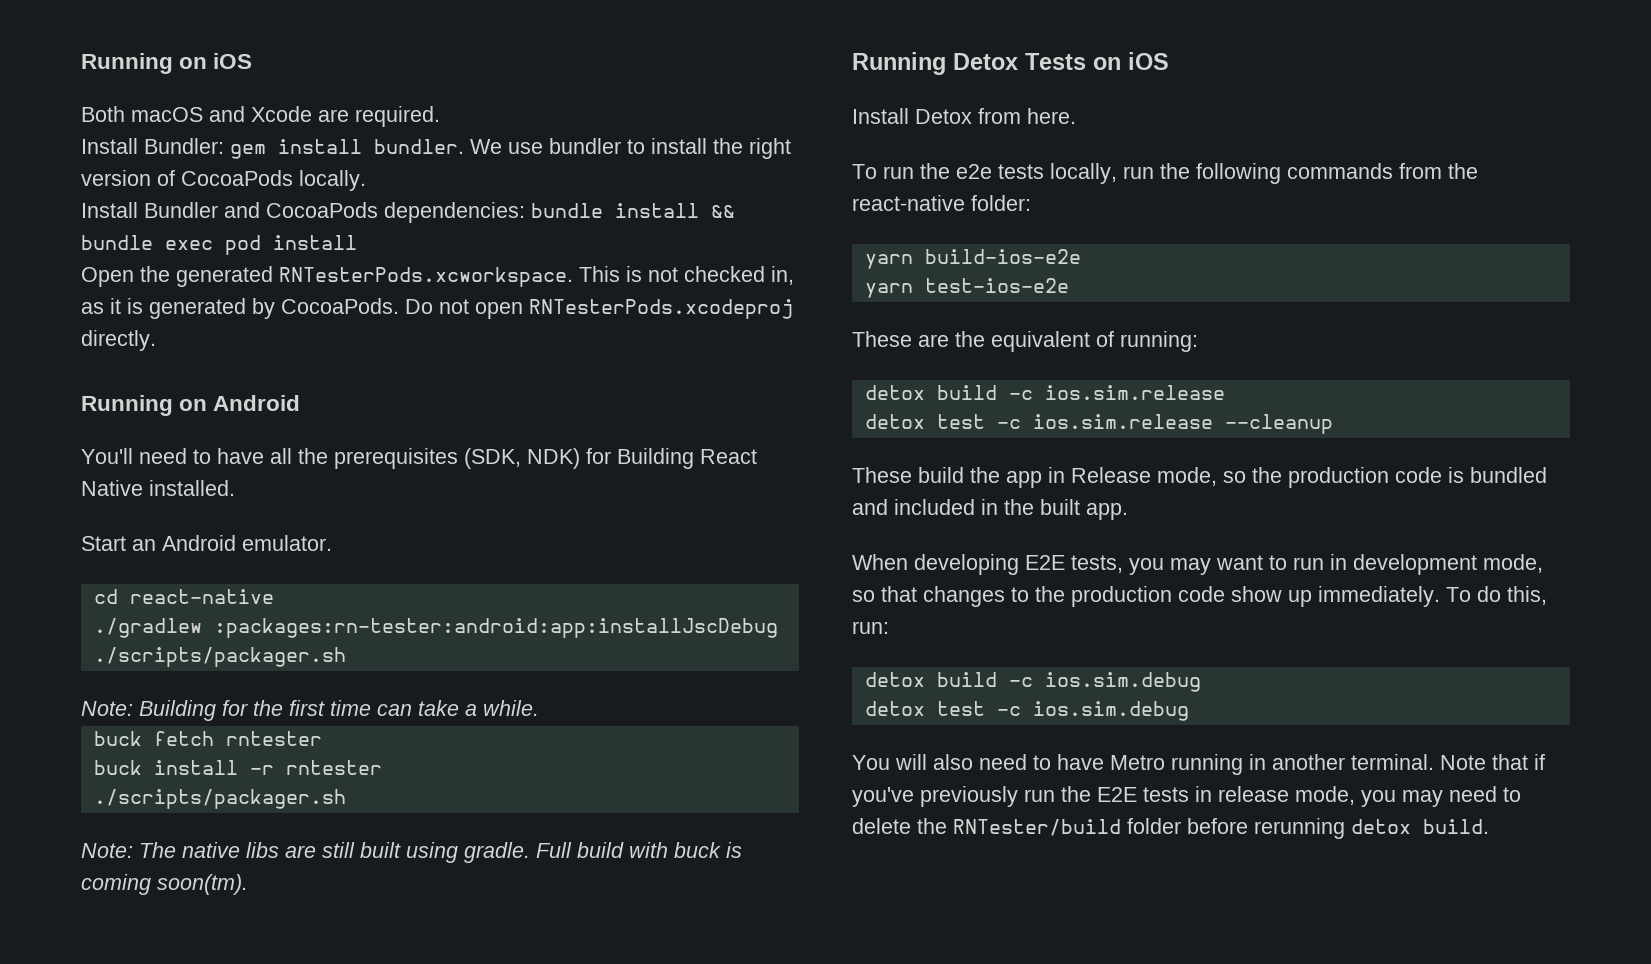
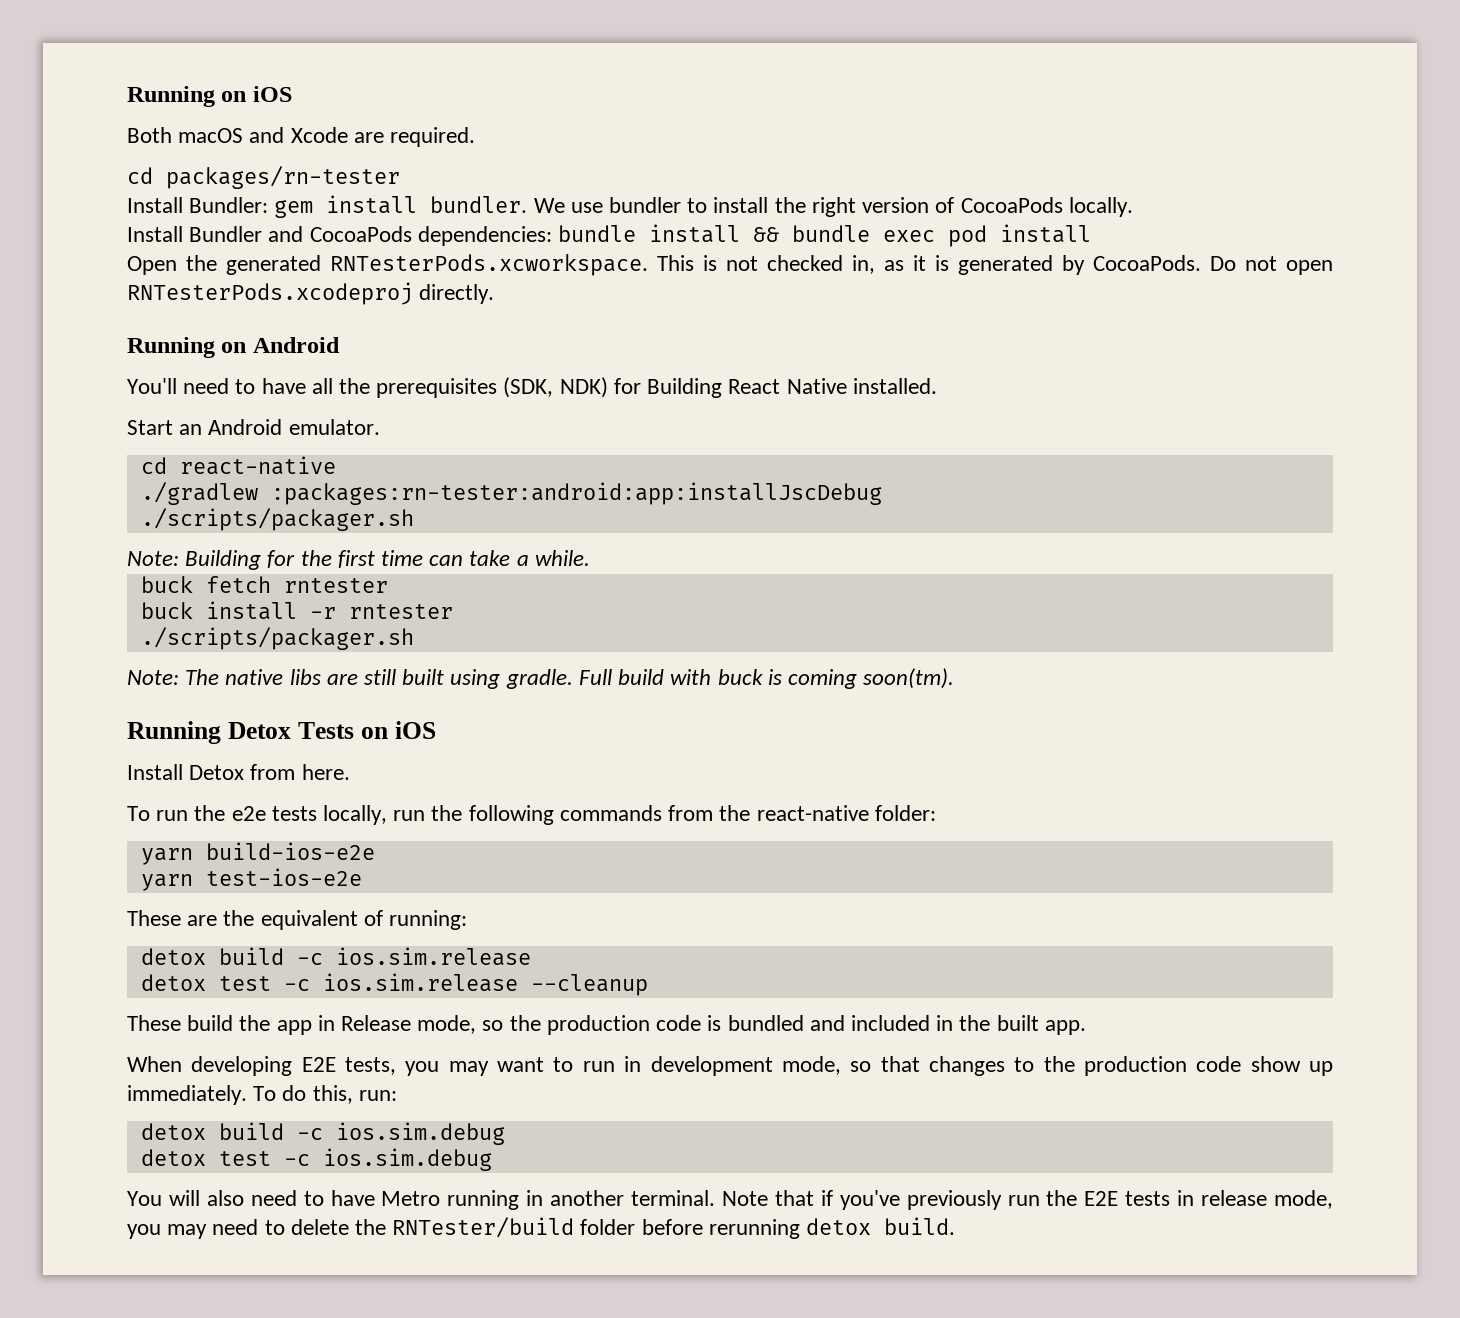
(440, 116) none -> [127,166,400,189] // cd packages/rn-tester

